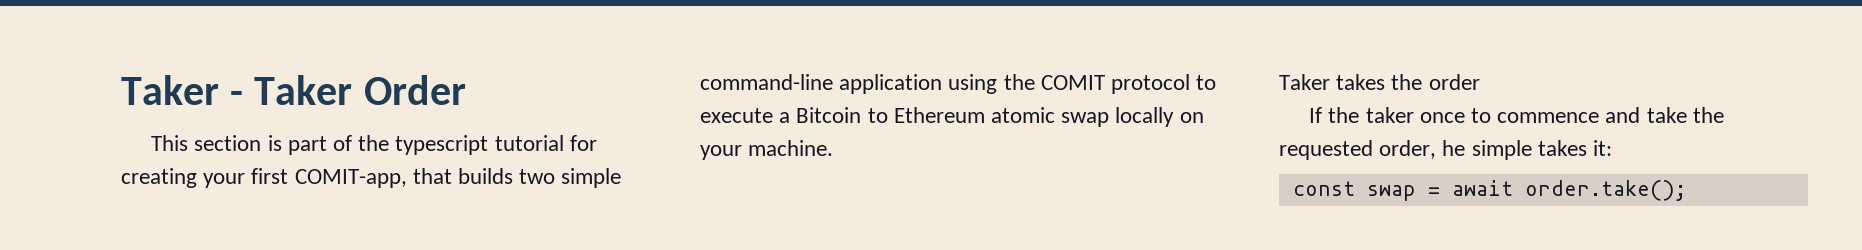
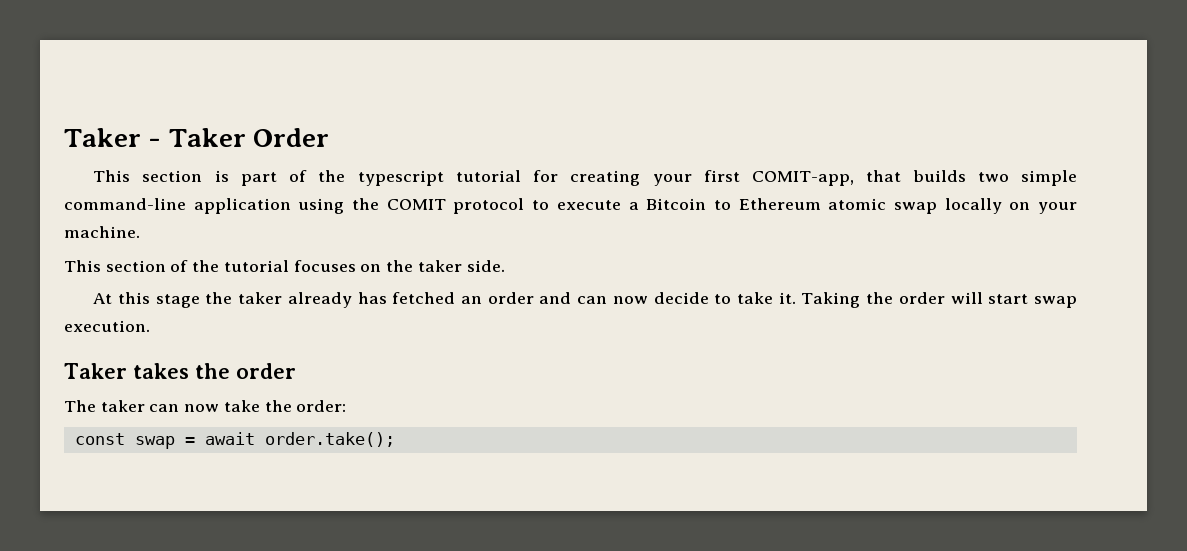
[1279,74,1480,90] [1309,107,1724,123] [1279,140,1613,160] Taker takes the order // If the taker once to commence and take the requested order, he simple takes it: -> [64,260,505,272] [93,292,1077,308] [64,320,150,332] [64,363,296,379] [64,400,347,412] This section of the tutorial focuses on the taker side. // At this stage the taker already has fetched an order and can now decide to take it. Taking the order will start swap execution. // Taker takes the order // The taker can now take the order:

